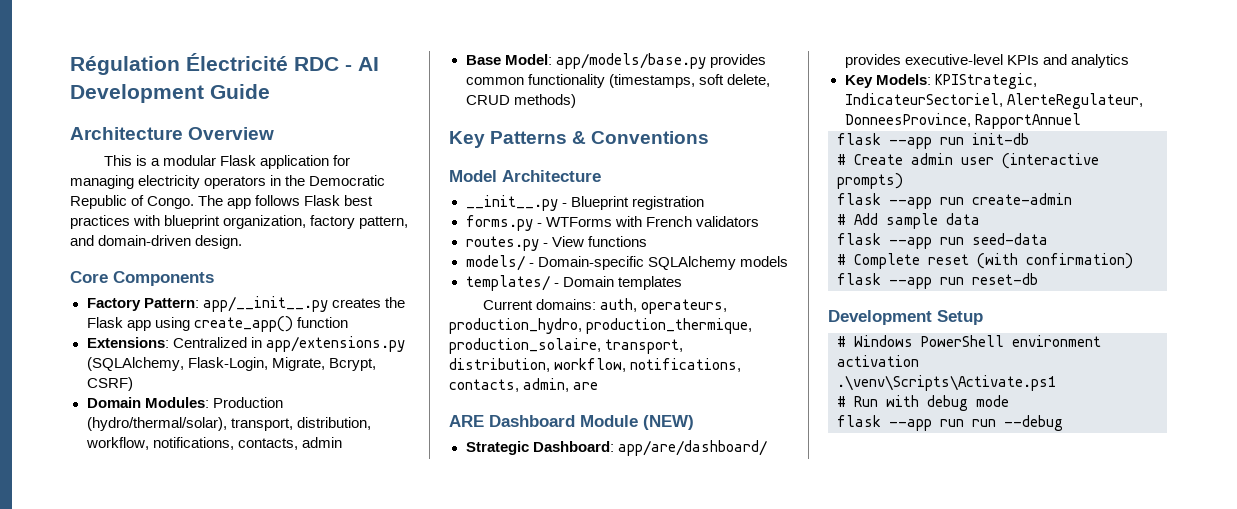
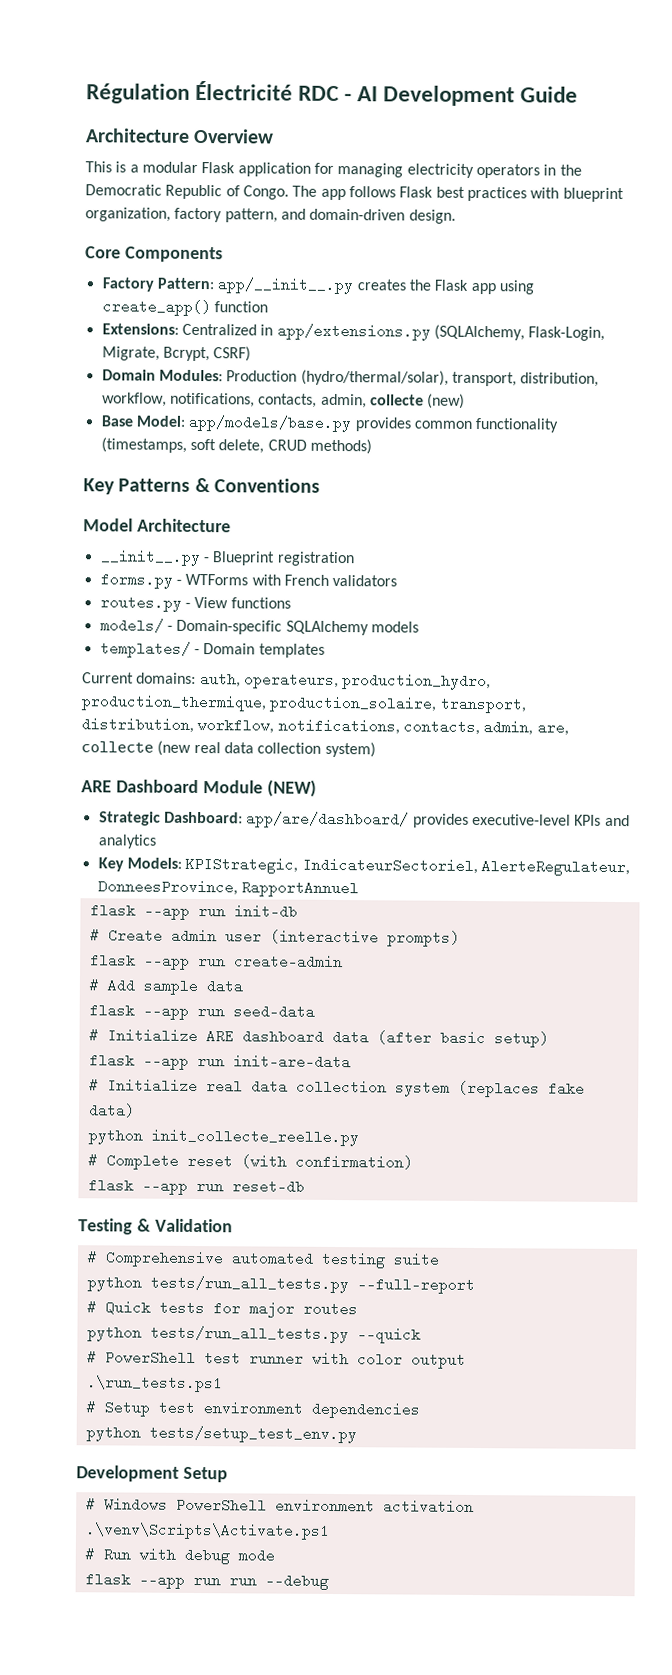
[301,437,342,448] admin -> [320,393,466,409] admin, collecte (new)
[573,382,599,390] are -> [536,720,569,736] [81,740,376,758] are, collecte (new real data collection system)
(1048, 239) none -> [88,1028,549,1048] [88,1053,351,1070] [88,1078,585,1098] [87,1103,135,1118] [87,1128,359,1147] // # Initialize ARE dashboard data (after basic setup) // flask --app run init-are-data // # Initialize real data collection system (replaces fake data) // python init_collecte_reelle.py
(1038, 279) none -> [78,1218,233,1235] [86,1250,440,1269] [86,1275,475,1295] [86,1300,358,1318] [86,1325,421,1344] [86,1350,466,1369] [86,1375,223,1393] [85,1400,420,1419] [85,1425,357,1444] // Testing & Validation // # Comprehensive automated testing suite // python tests/run_all_tests.py --full-report // # Quick tests for major routes // python tests/run_all_tests.py --quick // # PowerShell test runner with color output // .\run_tests.ps1 // # Setup test environment dependencies // python tests/setup_test_env.py

